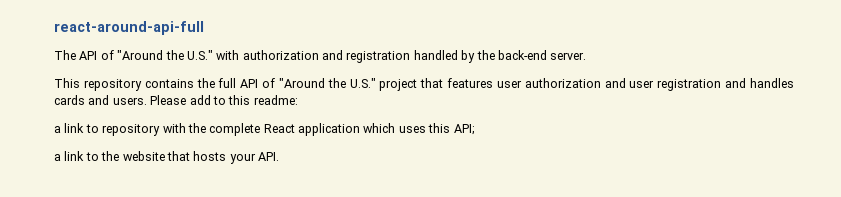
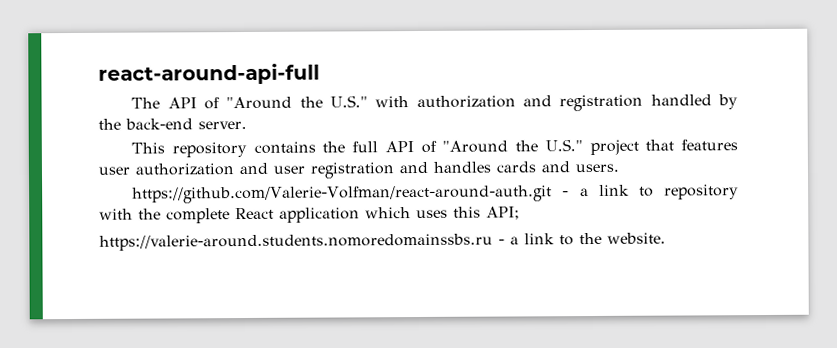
[150,95,298,105] Please add to this readme: // -> [132,185,570,204] // https://github.com/Valerie-Volfman/react-around-auth.git -
(475, 129) none -> [99,233,505,251] https://valerie-around.students.nomoredomainssbs.ru -
[122,151,279,164] website that hosts your API. -> [607,232,666,244] website.

